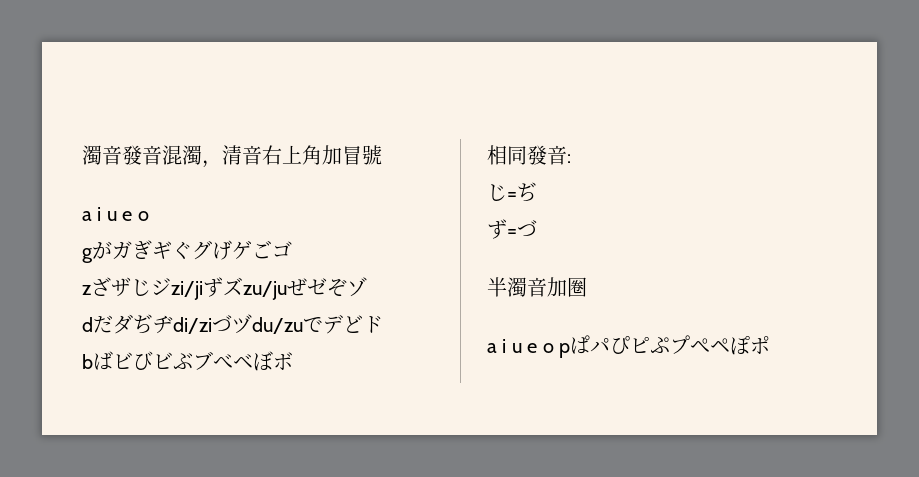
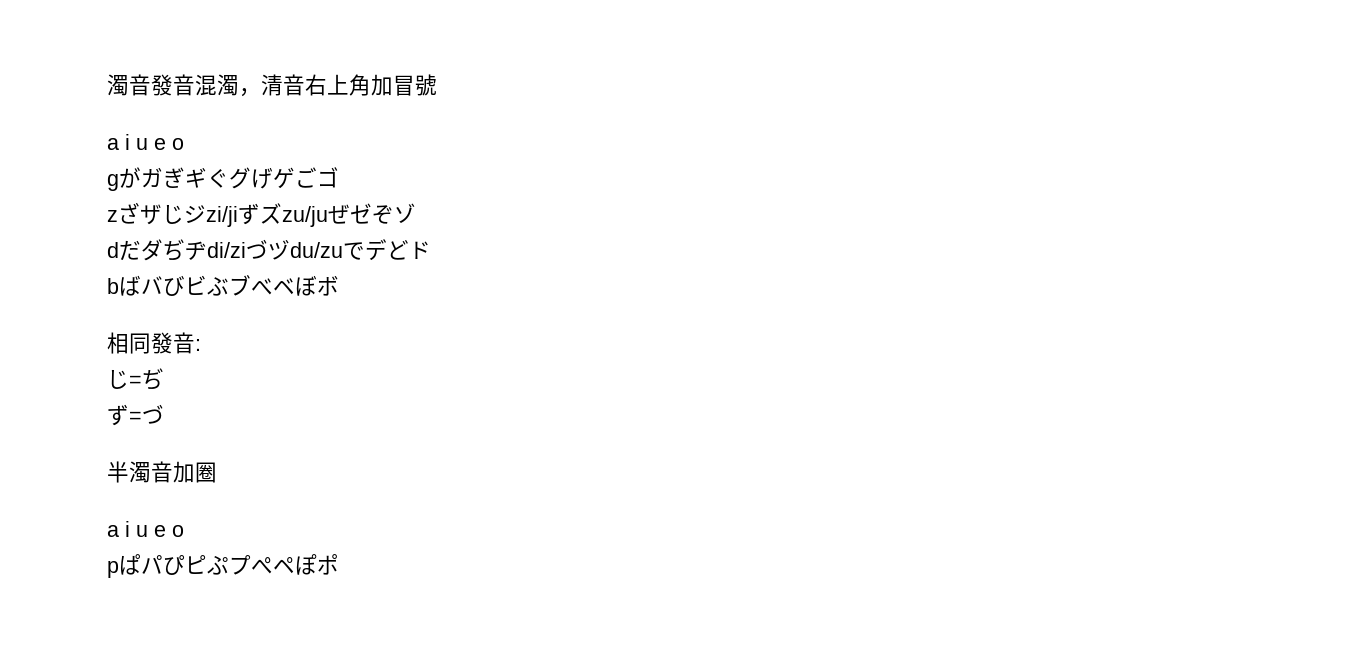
[113,352,133,369] ビ -> [141,276,163,294] バ
(554, 348) none -> (184, 531) //

